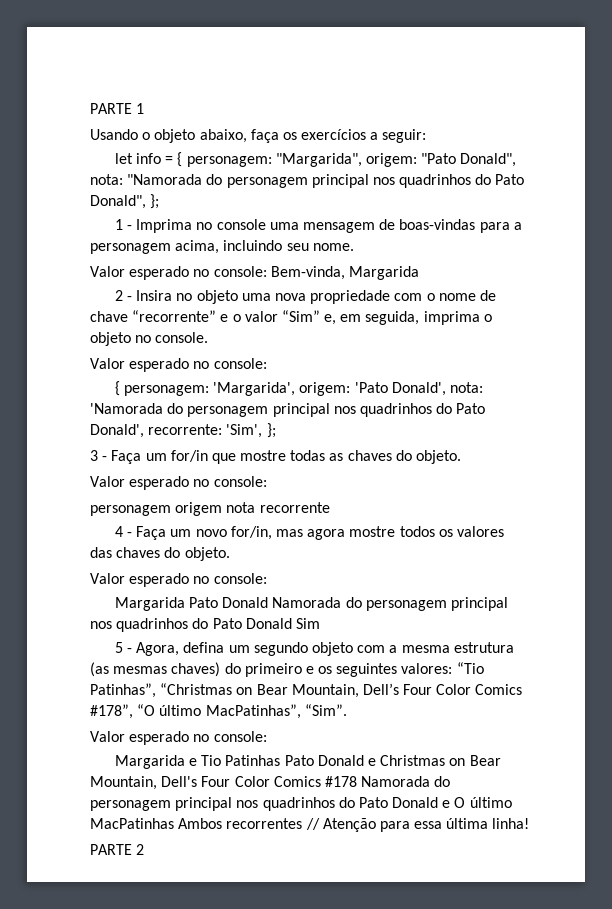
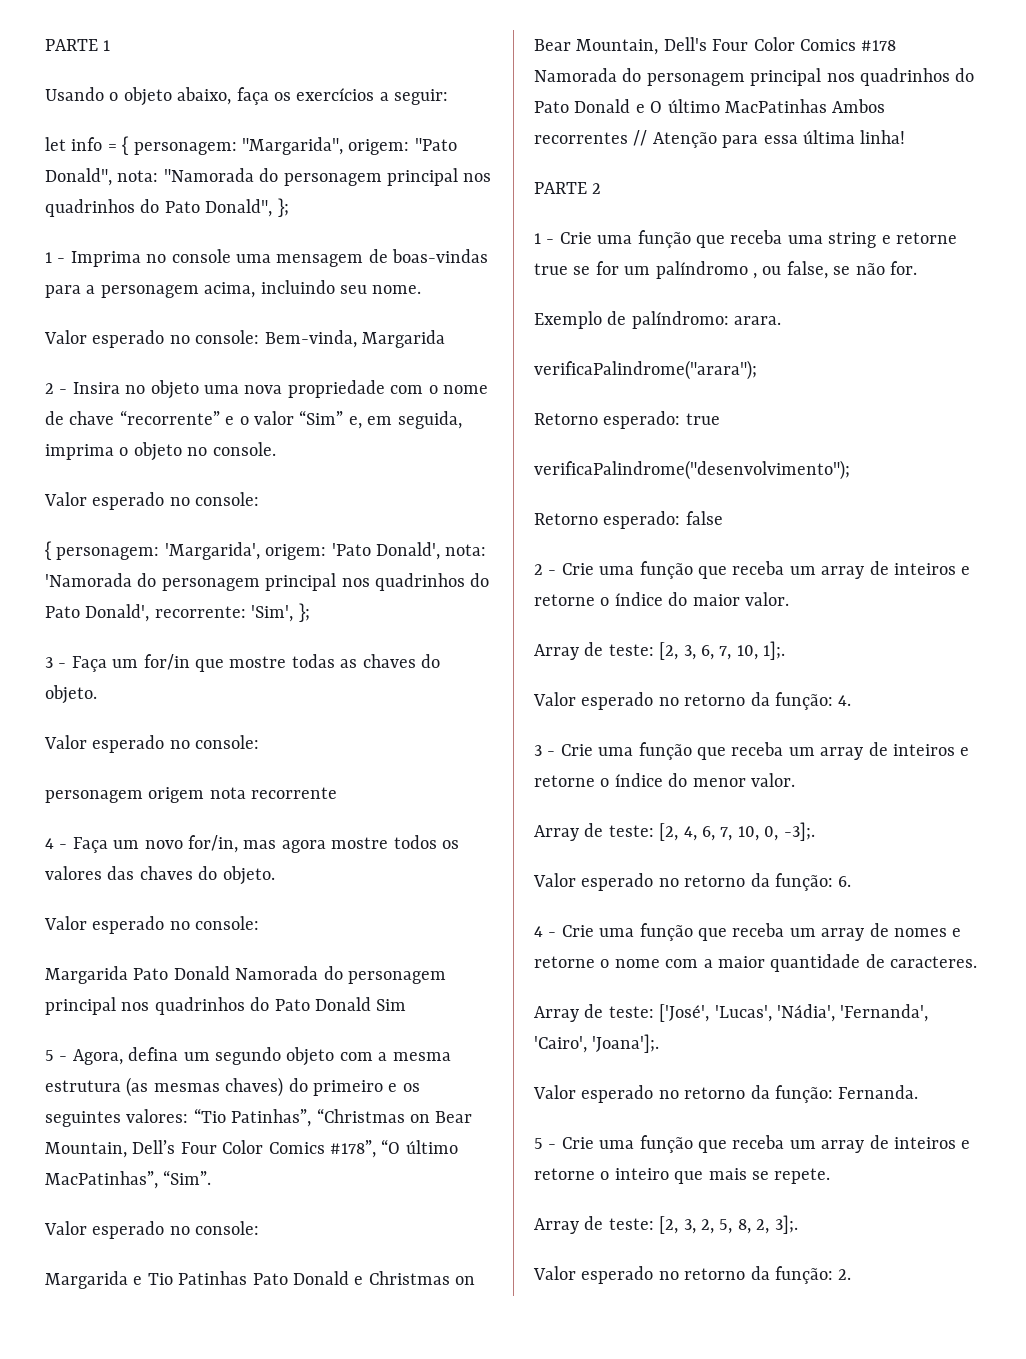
(145, 849) none -> [534,230,957,248] [534,261,917,279] [534,311,782,329] [534,360,757,380] [534,411,720,429] [534,460,850,480] [534,511,723,529] [534,561,971,579] [534,592,789,606] [534,641,786,660] [533,692,852,710] [534,742,970,760] [534,773,795,787] [534,822,815,841] [533,873,852,891] [534,923,962,941] [534,954,978,972] [534,1004,929,1022] [534,1034,660,1053] [533,1085,919,1103] [534,1135,971,1153] [534,1168,831,1184] [534,1215,798,1234] [533,1266,852,1284] // 1 - Crie uma função que receba uma string e retorne true se for um palíndromo , ou false, se não for. // Exemplo de palíndromo: arara. // verificaPalindrome("arara"); // Retorno esperado: true // verificaPalindrome("desenvolvimento"); // Retorno esperado: false // 2 - Crie uma função que receba um array de inteiros e retorne o índice do maior valor. // Array de teste: [2, 3, 6, 7, 10, 1];. // Valor esperado no retorno da função: 4. // 3 - Crie uma função que receba um array de inteiros e retorne o índice do menor valor. // Array de teste: [2, 4, 6, 7, 10, 0, -3];. // Valor esperado no retorno da função: 6. // 4 - Crie uma função que receba um array de nomes e retorne o nome com a maior quantidade de caracteres. // Array de teste: ['José', 'Lucas', 'Nádia', 'Fernanda', 'Cairo', 'Joana'];. // Valor esperado no retorno da função: Fernanda. // 5 - Crie uma função que receba um array de inteiros e retorne o inteiro que mais se repete. // Array de teste: [2, 3, 2, 5, 8, 2, 3];. // Valor esperado no retorno da função: 2.

